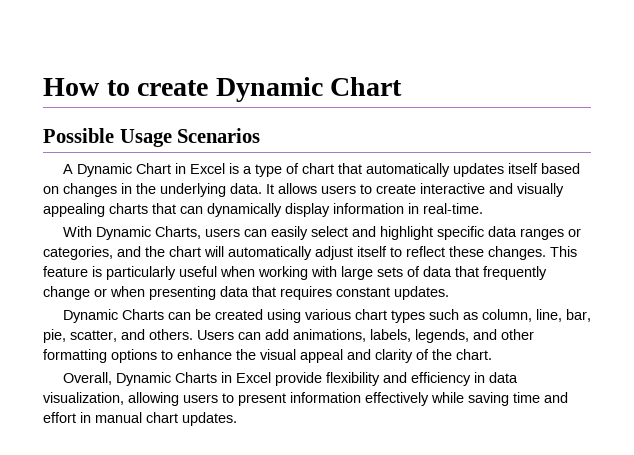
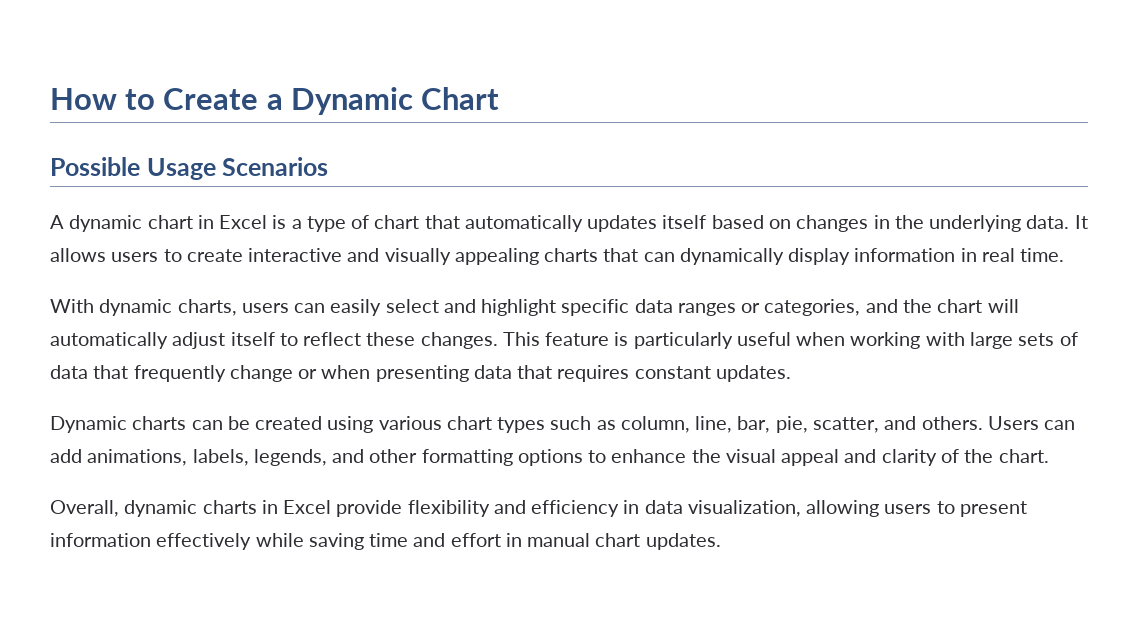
[137,80,209,96] create -> [163,88,283,110] Create a
[76,163,171,177] Dynamic Chart -> [69,215,193,232] dynamic chart
[423,203,483,214] real-time. -> [981,248,1065,262] real time.
[95,226,201,240] Dynamic Charts, -> [99,299,237,316] dynamic charts,
[121,309,164,320] Charts -> [132,416,187,430] charts
[115,372,217,386] Dynamic Charts -> [124,500,257,517] dynamic charts

